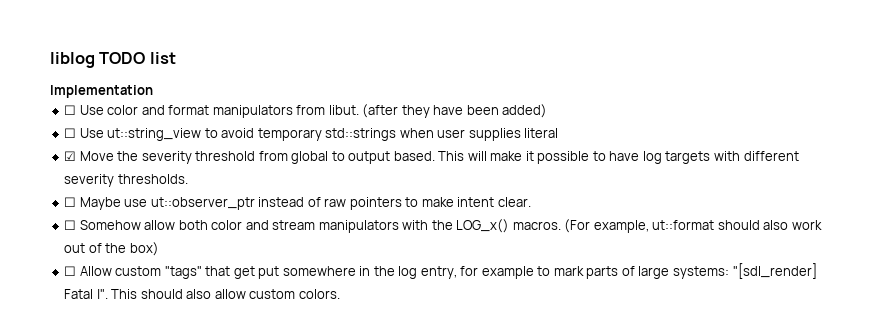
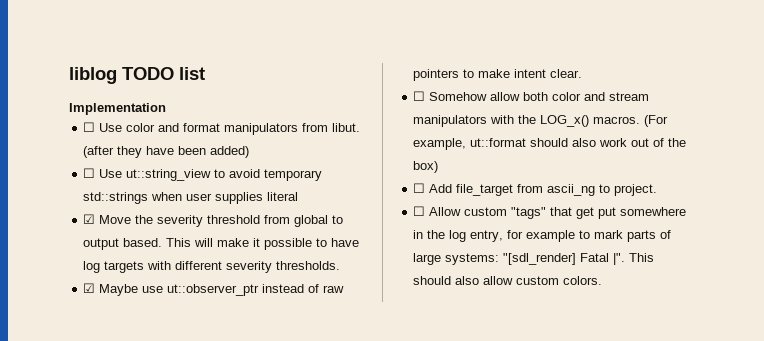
[64,197,77,207] ☐ -> [83,283,96,293] ☑
(159, 249) none -> [413,183,658,196] // ☐ Add file_target from ascii_ng to project.

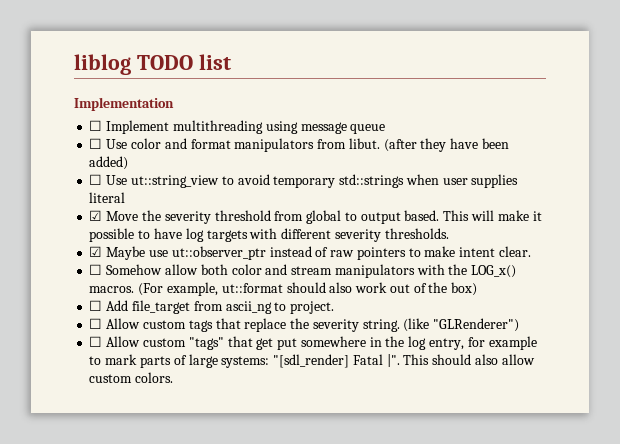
(166, 109) none -> [89,120,386,134] // ☐ Implement multithreading using message queue
(658, 190) none -> [89,318,520,332] // ☐ Allow custom tags that replace the severity string. (like "GLRenderer")

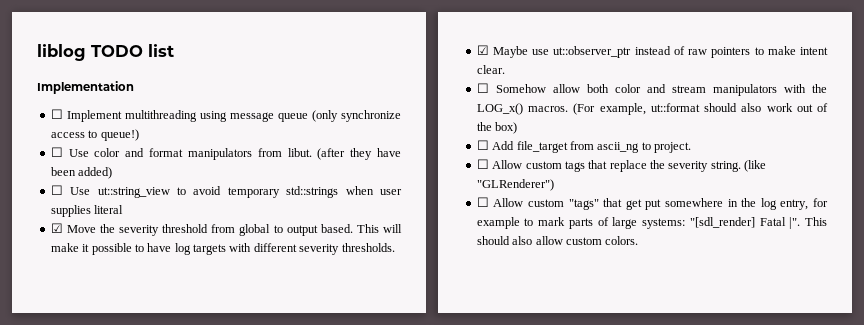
(386, 129) none -> [311,110,401,122] [50,129,139,141] (only synchronize access to queue!)

